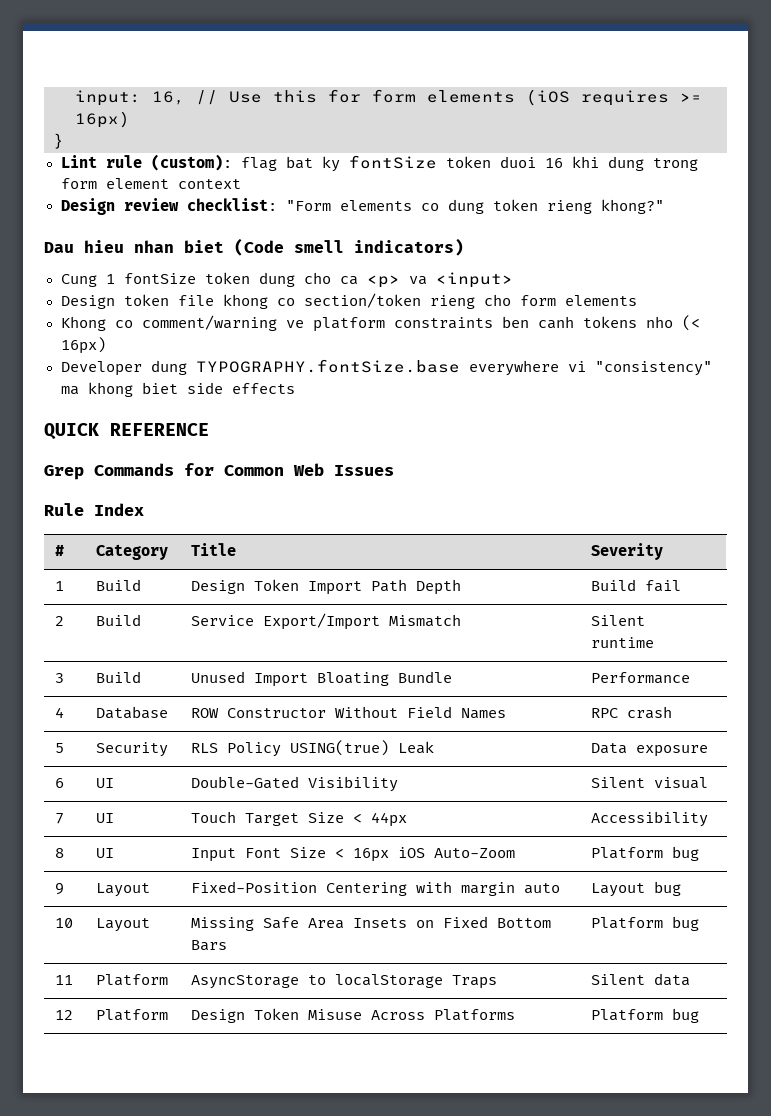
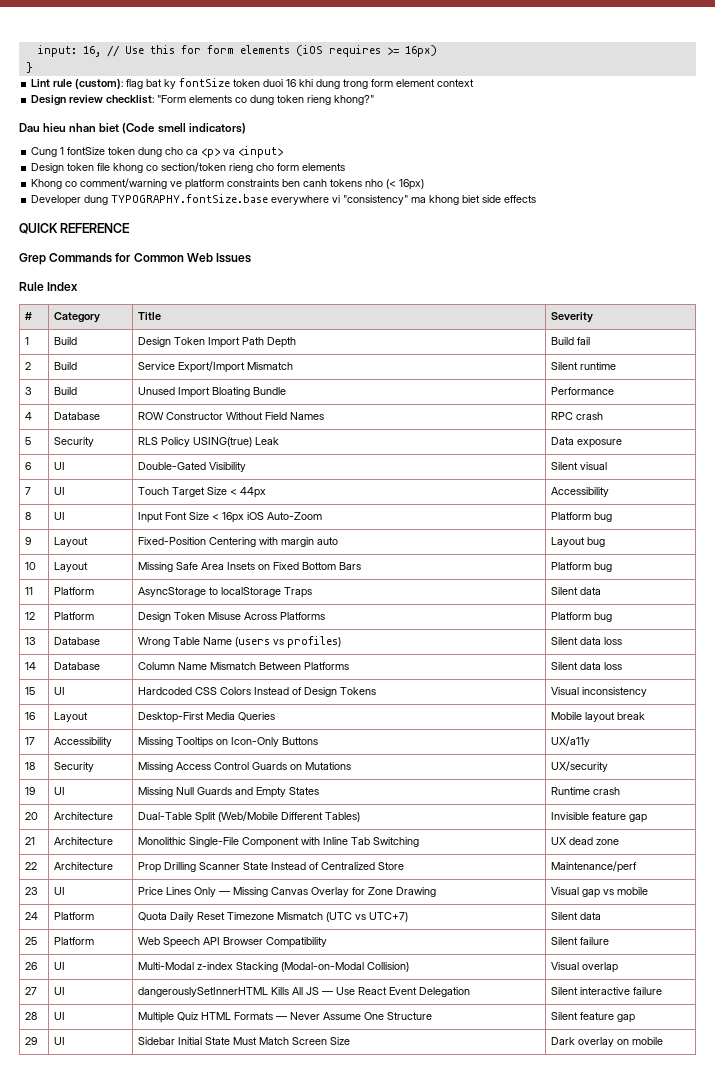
(700, 1015) none -> [24,637,36,645] [53,637,100,645] [137,636,341,648] [550,637,622,645] [24,662,36,670] [53,662,100,670] [137,662,349,670] [550,662,622,670] [24,687,35,695] [53,687,65,695] [137,687,376,697] [550,687,647,697] [24,712,35,720] [53,712,88,722] [137,712,275,723] [550,712,645,722] [24,737,35,745] [53,737,112,747] [137,737,318,748] [550,736,590,747] [24,762,35,770] [53,762,94,772] [137,762,351,772] [550,761,608,772] [24,787,35,795] [53,787,65,795] [137,787,319,798] [550,787,620,795] [24,812,38,820] [53,812,113,820] [137,811,360,823] [550,812,647,823] [24,837,35,845] [53,837,113,845] [137,837,419,848] [550,837,619,845] [24,862,37,870] [53,862,113,870] [137,862,404,873] [550,861,637,873] [24,887,38,895] [53,887,65,895] [137,887,436,897] [550,887,648,898] [24,912,38,920] [53,912,94,920] [137,912,408,922] [550,912,601,920] [24,937,37,945] [53,937,94,945] [137,937,327,948] [550,937,609,945] [24,962,37,970] [53,962,65,970] [137,962,409,972] [550,962,618,973] [24,987,37,995] [53,987,65,995] [137,987,470,997] [550,987,662,995] [24,1012,37,1020] [53,1012,65,1020] [137,1012,432,1023] [550,1012,635,1023] [24,1037,37,1045] [53,1037,65,1045] [137,1037,350,1045] [550,1037,663,1047] // 13 | Database | Wrong Table Name (users vs profiles) | Silent data loss // 14 | Database | Column Name Mismatch Between Platforms | Silent data loss // 15 | UI | Hardcoded CSS Colors Instead of Design Tokens | Visual inconsistency // 16 | Layout | Desktop-First Media Queries | Mobile layout break // 17 | Accessibility | Missing Tooltips on Icon-Only Buttons | UX/a11y // 18 | Security | Missing Access Control Guards on Mutations | UX/security // 19 | UI | Missing Null Guards and Empty States | Runtime crash // 20 | Architecture | Dual-Table Split (Web/Mobile Different Tables) | Invisible feature gap // 21 | Architecture | Monolithic Single-File Component with Inline Tab Switching | UX dead zone // 22 | Architecture | Prop Drilling Scanner State Instead of Centralized Store | Maintenance/perf // 23 | UI | Price Lines Only — Missing Canvas Overlay for Zone Drawing | Visual gap vs mobile // 24 | Platform | Quota Daily Reset Timezone Mismatch (UTC vs UTC+7) | Silent data // 25 | Platform | Web Speech API Browser Compatibility | Silent failure // 26 | UI | Multi-Modal z-index Stacking (Modal-on-Modal Collision) | Visual overlap // 27 | UI | dangerouslySetInnerHTML Kills All JS — Use React Event Delegation | Silent interactive failure // 28 | UI | Multiple Quiz HTML Formats — Never Assume One Structure | Silent feature gap // 29 | UI | Sidebar Initial State Must Match Screen Size | Dark overlay on mobile

